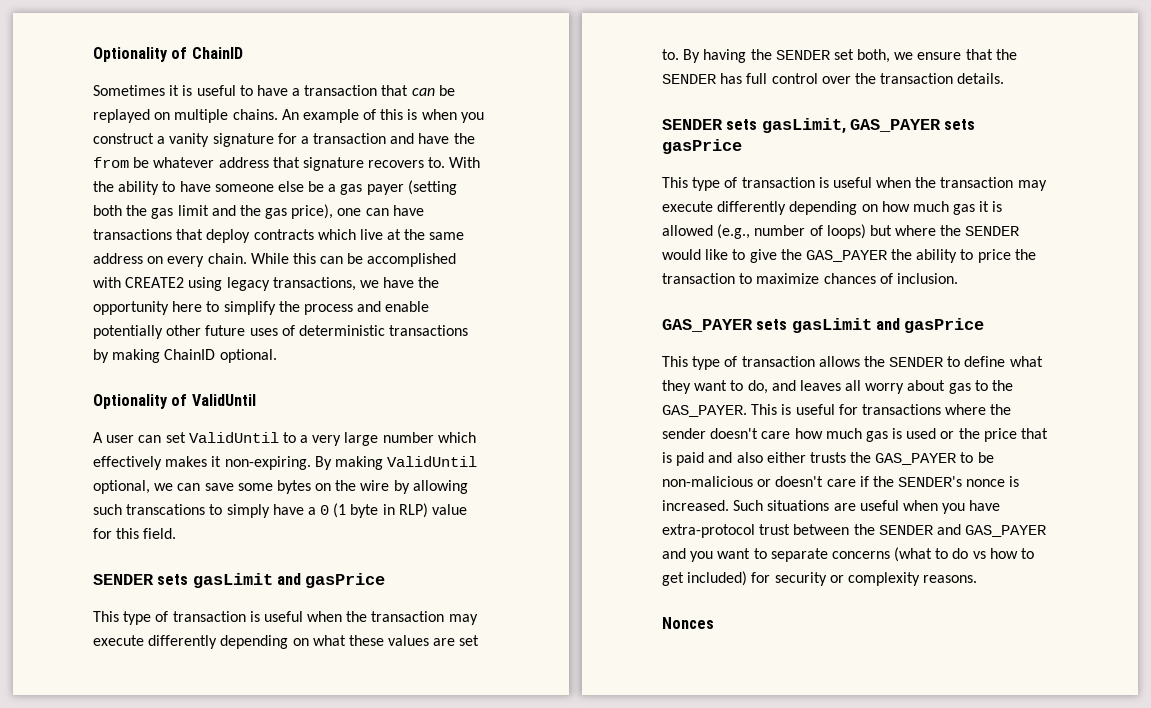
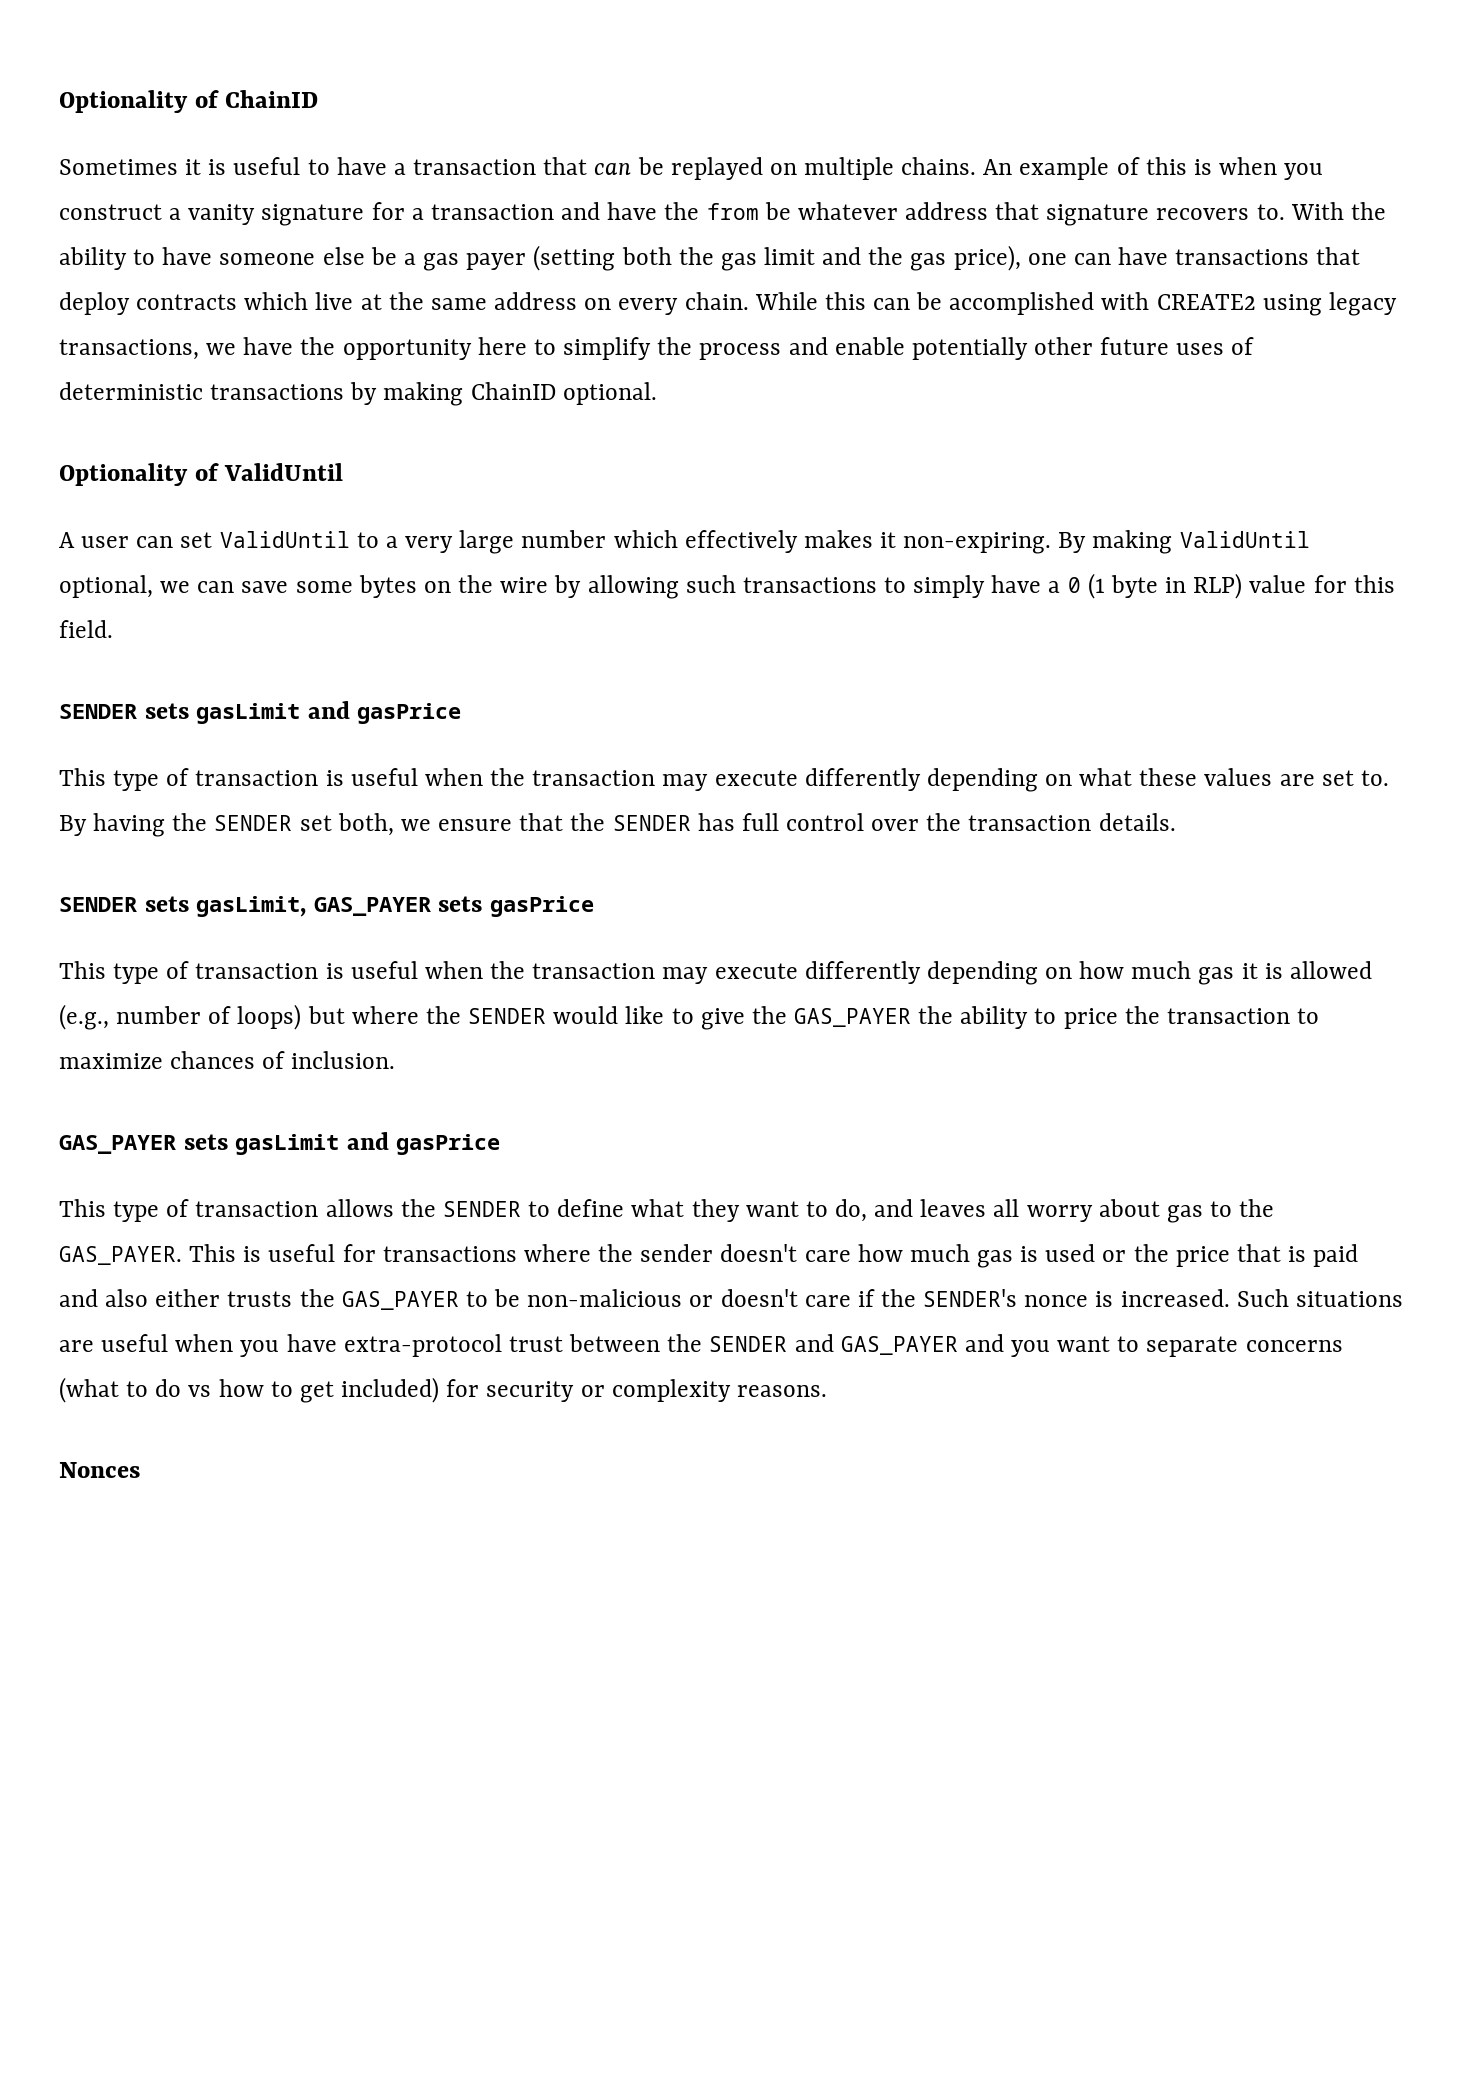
[126,504,206,515] transcations -> [742,577,877,593] transactions

